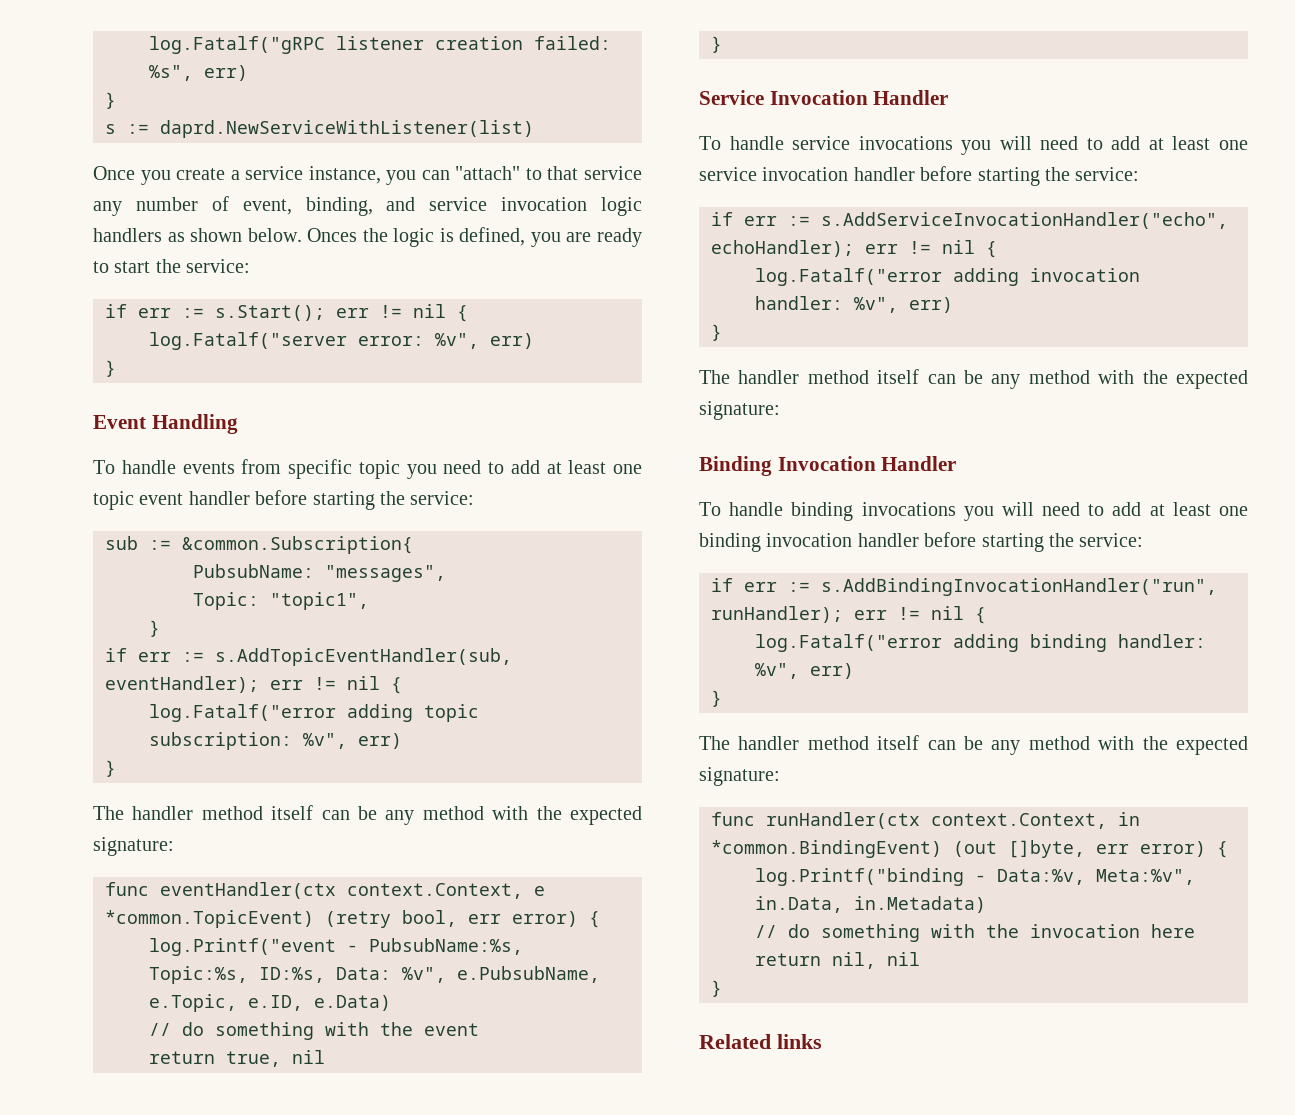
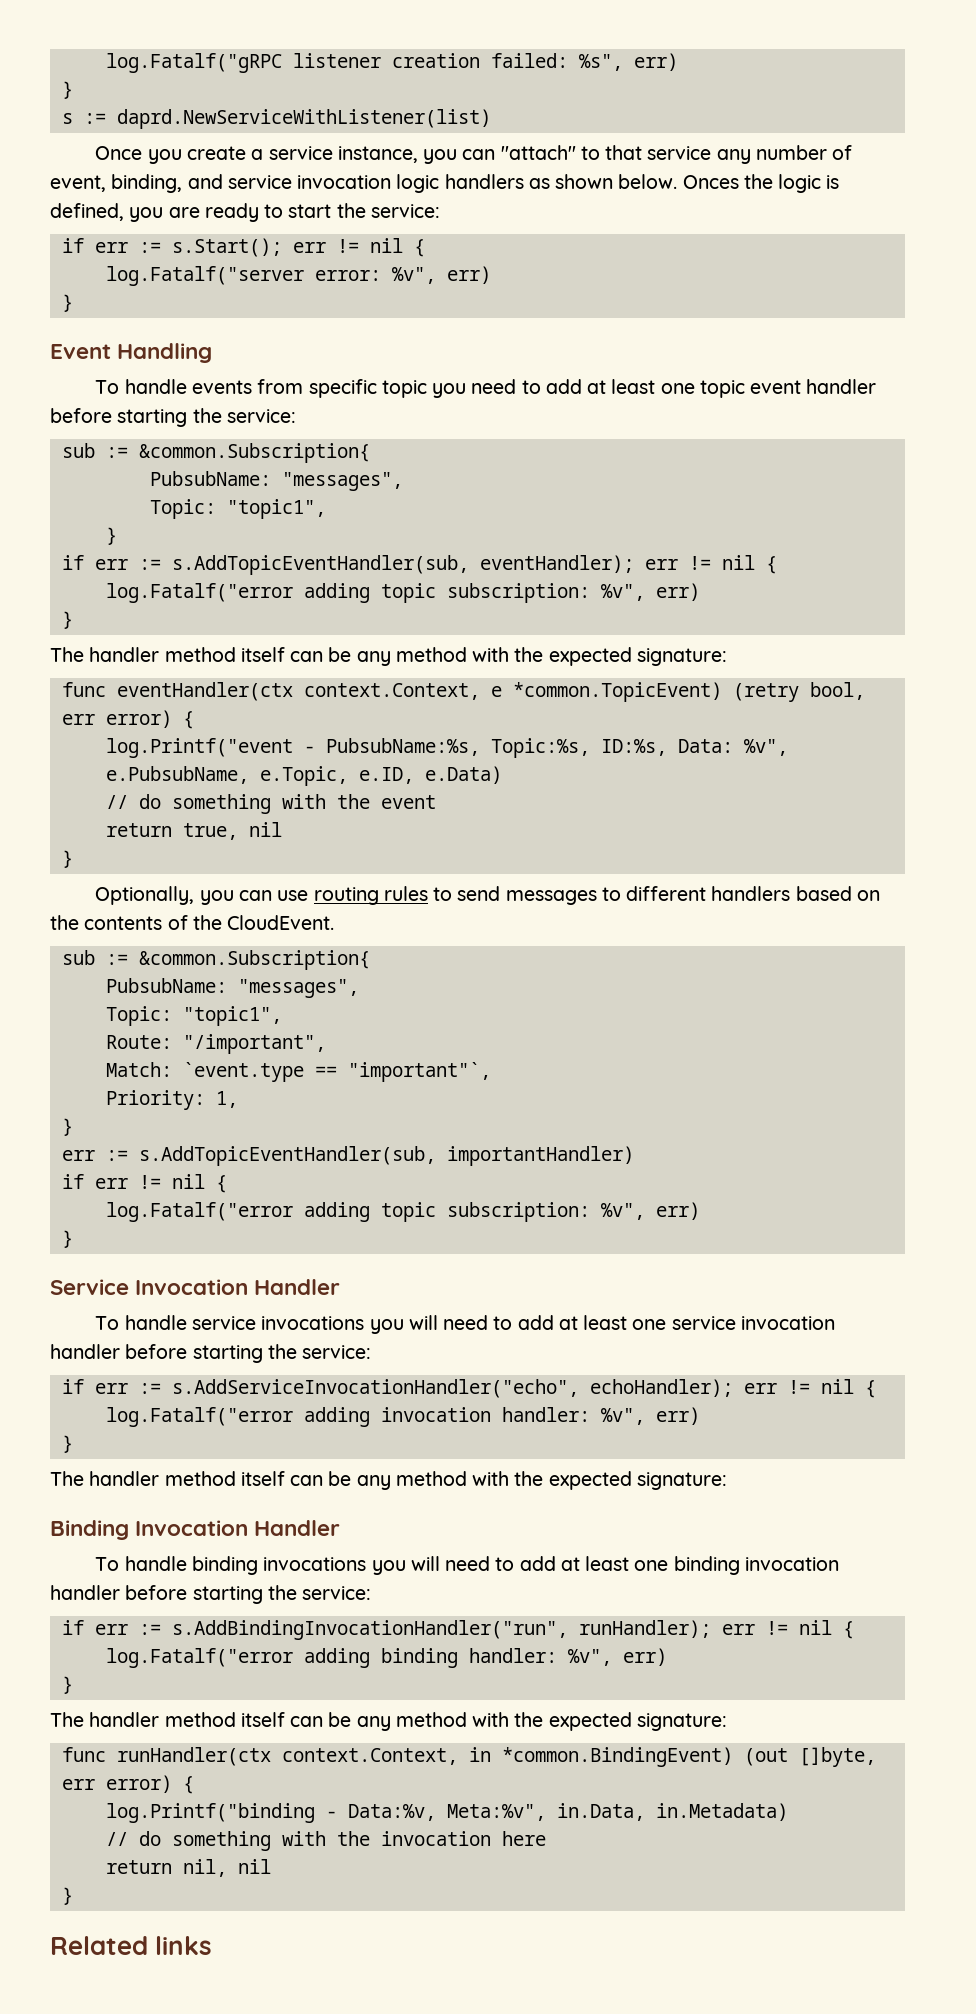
(722, 44) none -> [95,886,880,905] [50,915,335,930] [61,950,370,970] [105,978,359,998] [105,1006,282,1026] [105,1034,326,1054] [105,1062,491,1082] [105,1090,238,1110] [61,1118,73,1136] [61,1146,634,1166] [61,1174,227,1193] [105,1202,700,1222] [61,1230,73,1248] // Optionally, you can use routing rules to send messages to different handlers based on the contents of the CloudEvent. // sub := &common.Subscription{ // PubsubName: "messages", // Topic: "topic1", // Route: "/important", // Match: `event.type == "important"`, // Priority: 1, // } // err := s.AddTopicEventHandler(sub, importantHandler) // if err != nil { // log.Fatalf("error adding topic subscription: %v", err) // }

